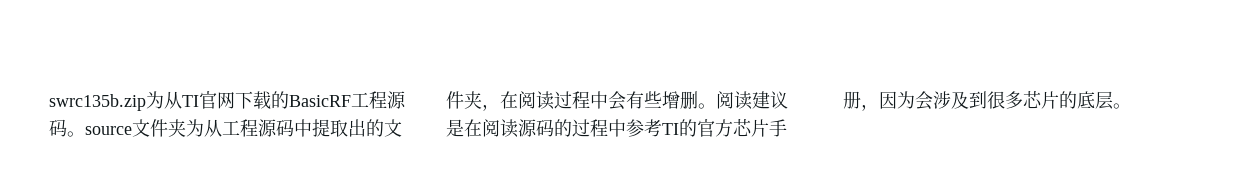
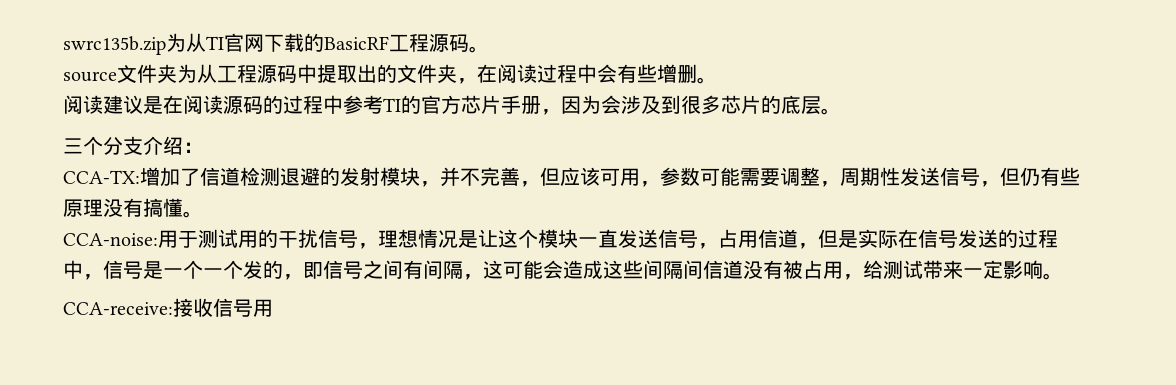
(85, 134) none -> (489, 49) //
(716, 106) none -> (717, 80) //
(1131, 106) none -> [63,136,203,155] [63,167,1080,187] [63,198,203,218] [63,229,1058,249] [63,260,1063,280] [63,298,273,317] // 三个分支介绍： // CCA-TX:增加了信道检测退避的发射模块，并不完善，但应该可用，参数可能需要调整，周期性发送信号，但仍有些原理没有搞懂。 // CCA-noise:用于测试用的干扰信号，理想情况是让这个模块一直发送信号，占用信道，但是实际在信号发送的过程中，信号是一个一个发的，即信号之间有间隔，这可能会造成这些间隔间信道没有被占用，给测试带来一定影响。 // CCA-receive:接收信号用

